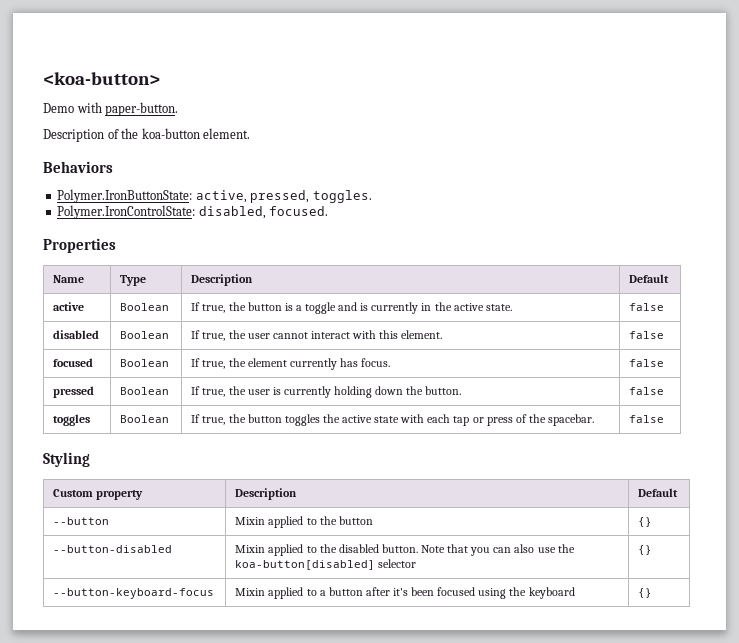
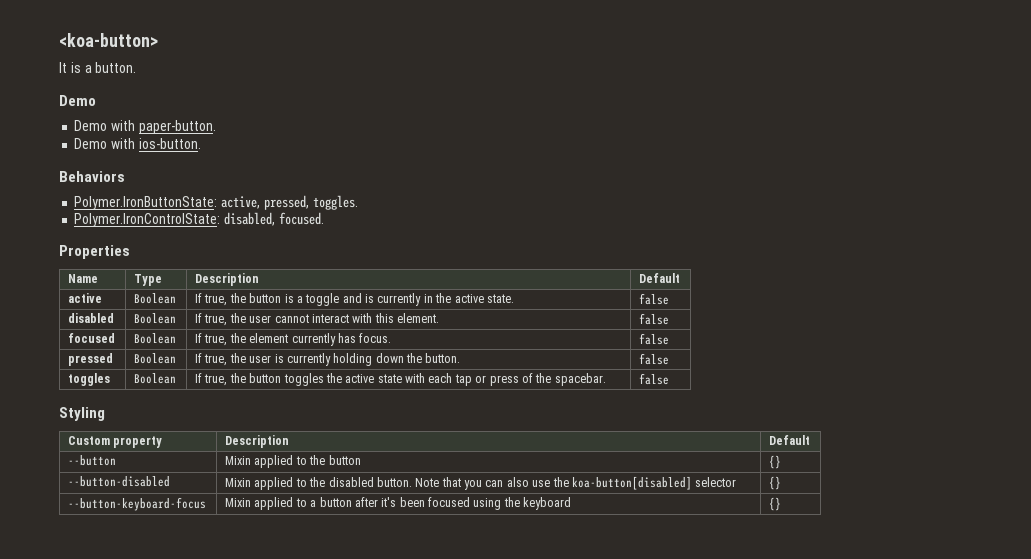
[43,102,179,116] [43,128,251,142] Demo with paper-button. // Description of the koa-button element. -> [59,62,137,73] [59,95,96,106] [74,120,216,134] [74,138,201,149] It is a button. // Demo // Demo with paper-button. // Demo with ios-button.

